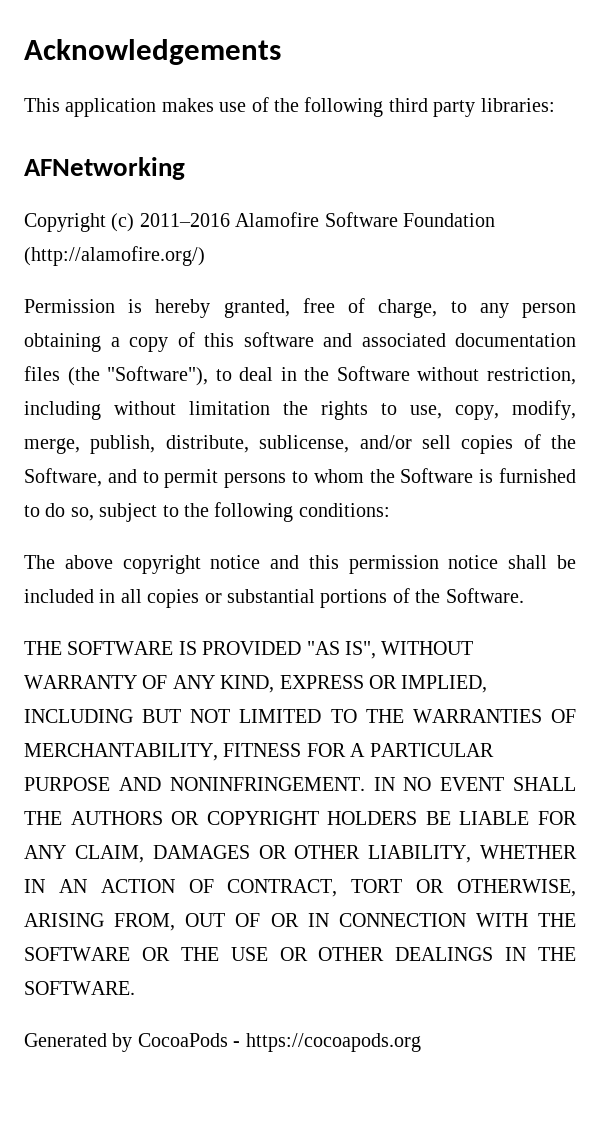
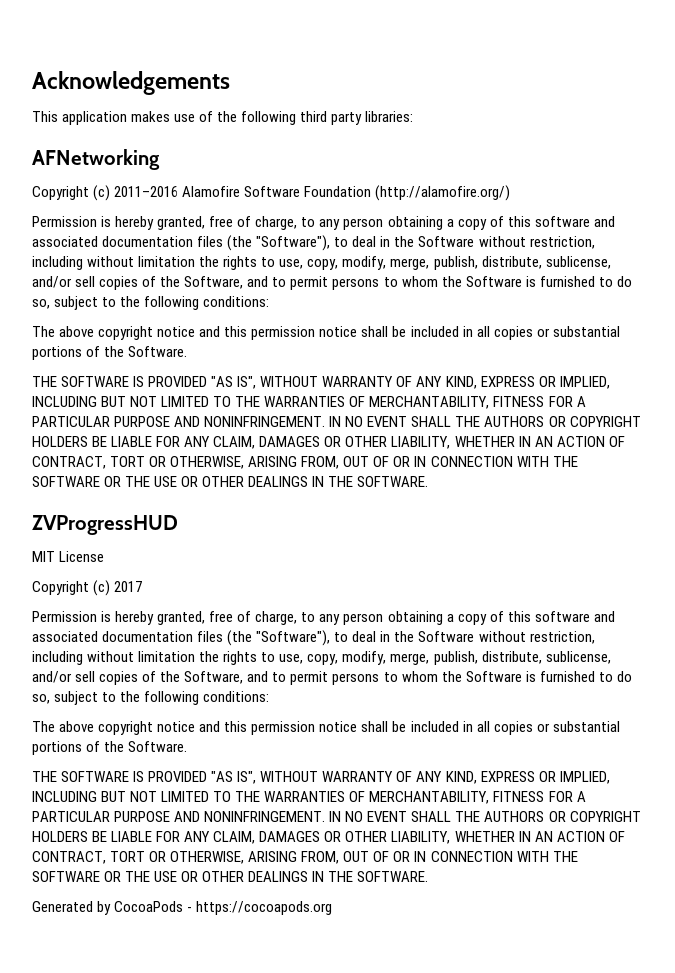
(135, 988) none -> [32,515,178,535] [32,551,105,562] [32,580,143,596] [32,611,615,625] [32,630,595,646] [32,651,611,665] [32,671,632,685] [32,691,270,705] [32,721,620,735] [32,741,188,755] [32,771,610,784] [32,791,586,804] [32,811,641,822] [32,831,625,844] [32,851,578,864] [32,871,429,882] // ZVProgressHUD // MIT License // Copyright (c) 2017 // Permission is hereby granted, free of charge, to any person obtaining a copy of this software and associated documentation files (the "Software"), to deal in the Software without restriction, including without limitation the rights to use, copy, modify, merge, publish, distribute, sublicense, and/or sell copies of the Software, and to permit persons to whom the Software is furnished to do so, subject to the following conditions: // The above copyright notice and this permission notice shall be included in all copies or substantial portions of the Software. // THE SOFTWARE IS PROVIDED "AS IS", WITHOUT WARRANTY OF ANY KIND, EXPRESS OR IMPLIED, INCLUDING BUT NOT LIMITED TO THE WARRANTIES OF MERCHANTABILITY, FITNESS FOR A PARTICULAR PURPOSE AND NONINFRINGEMENT. IN NO EVENT SHALL THE AUTHORS OR COPYRIGHT HOLDERS BE LIABLE FOR ANY CLAIM, DAMAGES OR OTHER LIABILITY, WHETHER IN AN ACTION OF CONTRACT, TORT OR OTHERWISE, ARISING FROM, OUT OF OR IN CONNECTION WITH THE SOFTWARE OR THE USE OR OTHER DEALINGS IN THE SOFTWARE.

